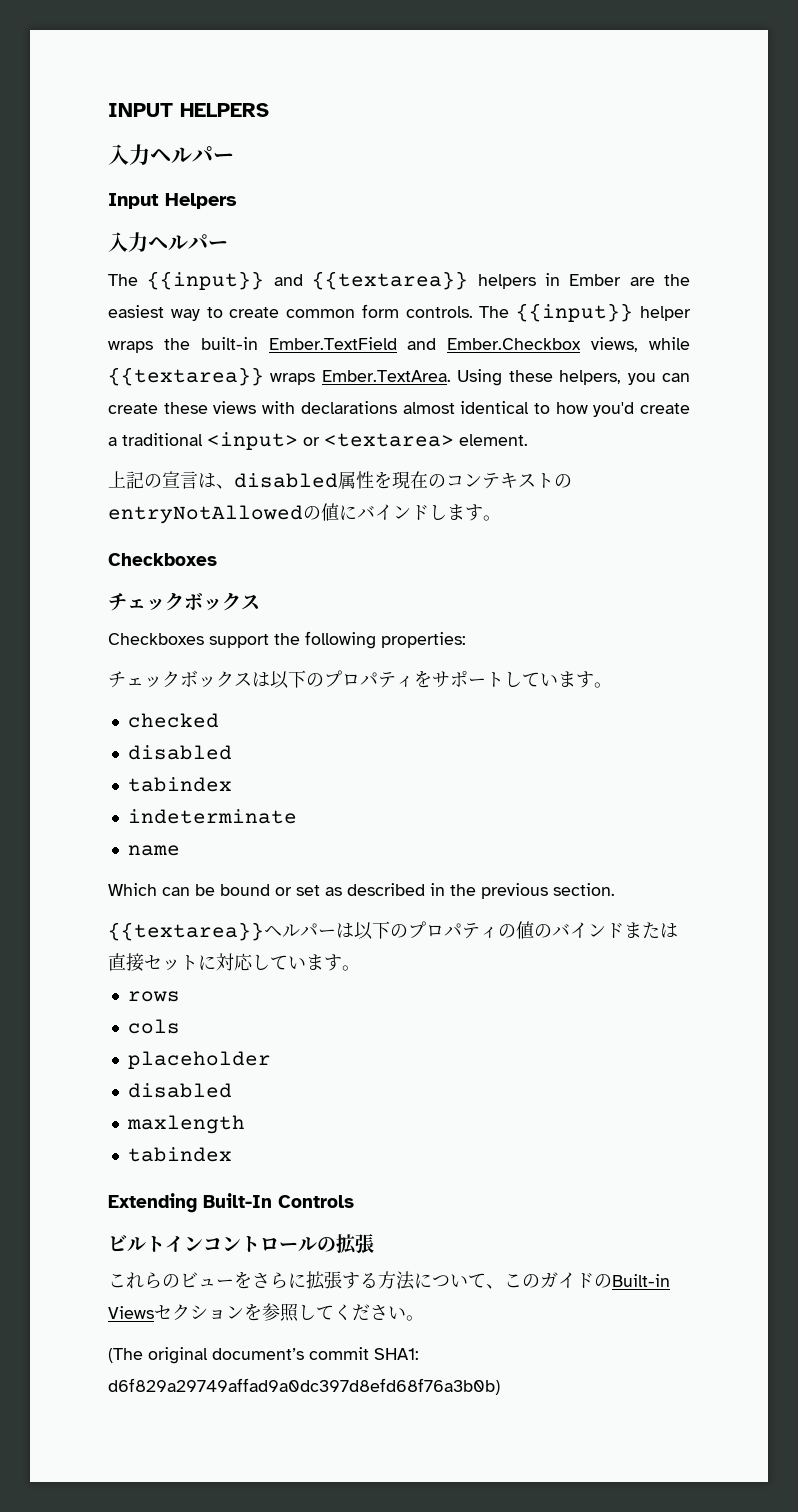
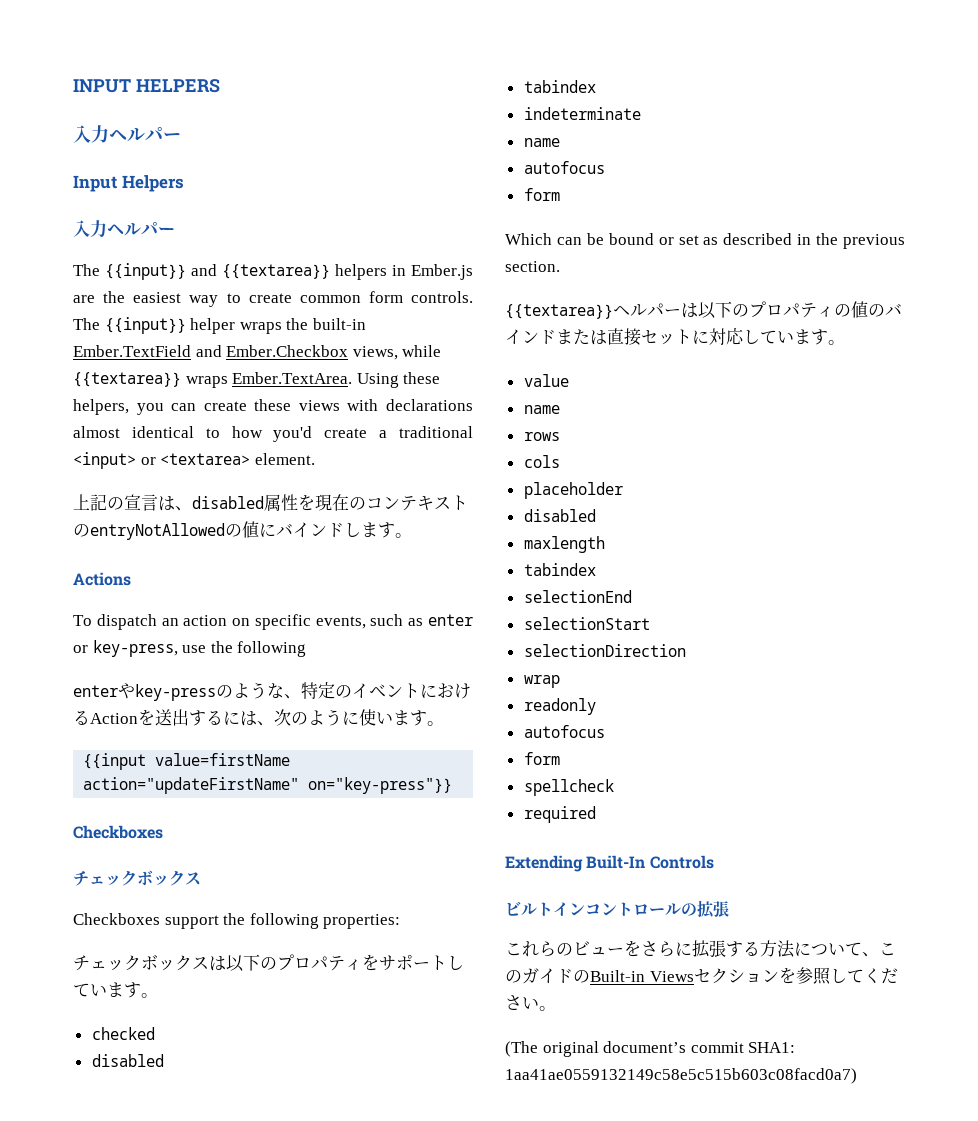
[569,274,622,286] Ember -> [411,264,473,280] Ember.js
(501, 518) none -> [73,572,131,586] [73,614,473,630] [73,640,307,657] [73,682,471,701] [73,709,444,726] [83,753,291,770] [83,777,453,794] // Actions // To dispatch an action on specific events, such as enter or key-press, use the following // enterやkey-pressのような、特定のイベントにおけるActionを送出するには、次のように使います。 // {{input value=firstName action="updateFirstName" on="key-press"}}
(180, 850) none -> [523,161,605,174] [523,188,560,201] // autofocus // form
(360, 968) none -> [523,374,569,387] [523,405,560,414] // value // name
(232, 1154) none -> [523,590,632,603] [523,617,650,630] [523,644,686,657] [523,675,560,688] [523,698,596,715] [523,725,605,738] [523,752,560,765] [523,779,614,796] [523,806,596,823] // selectionEnd // selectionStart // selectionDirection // wrap // readonly // autofocus // form // spellcheck // required
[108,1378,500,1395] d6f829a29749affad9a0dc397d8efd68f76a3b0b) -> [505,1068,857,1084] 1aa41ae0559132149c58e5c515b603c08facd0a7)

